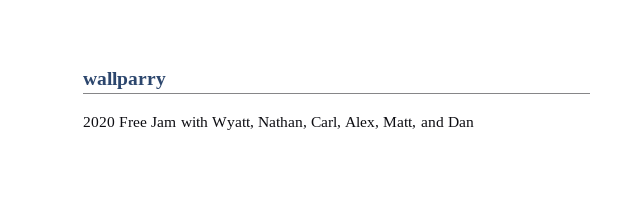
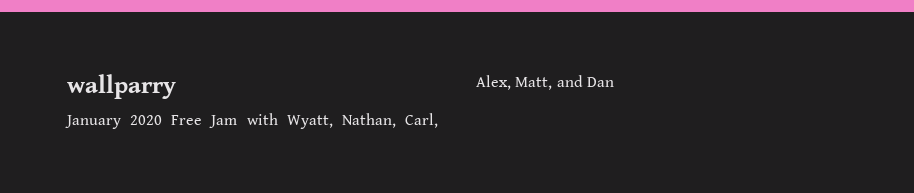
(166, 80) none -> [65,115,121,129] January

